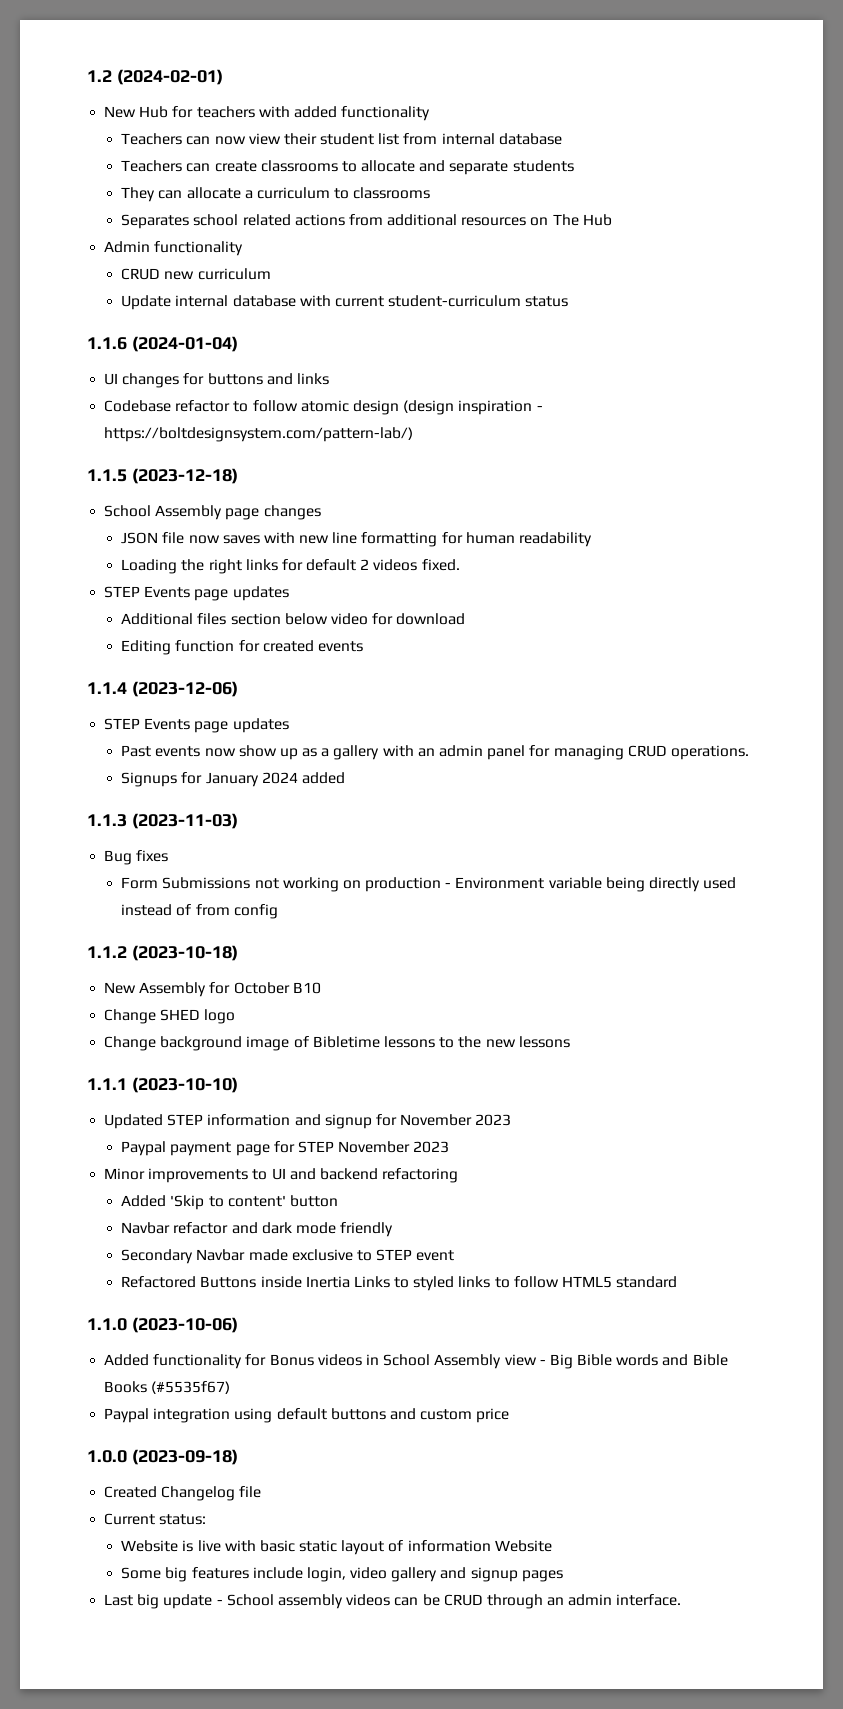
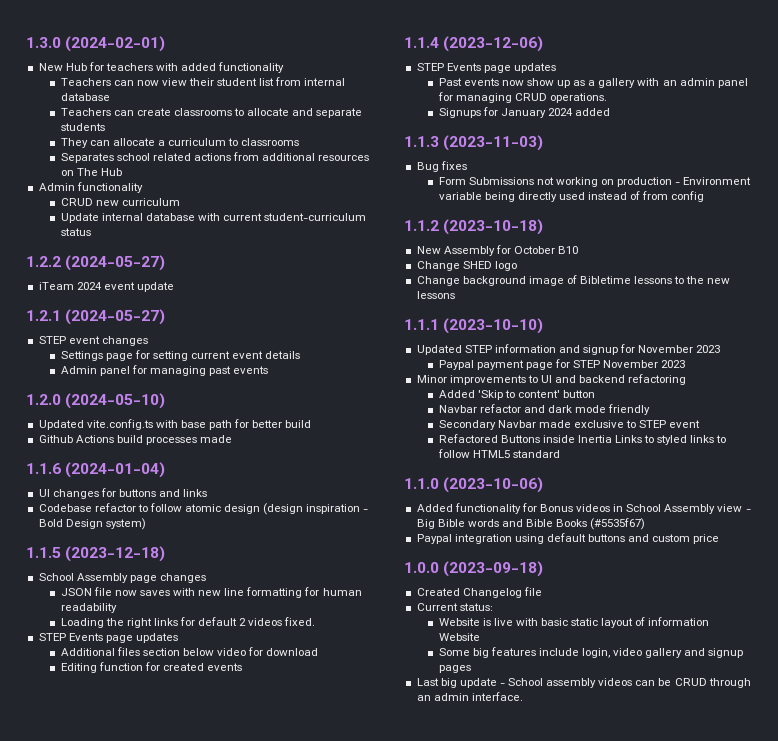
[87,70,112,82] 1.2 -> [26,37,61,48] 1.3.0
(569, 301) none -> [26,255,166,271] [38,282,174,292] [26,309,166,325] [38,336,148,346] [60,350,301,361] [60,365,269,376] [26,393,166,409] [38,419,312,430] [38,435,233,445] // 1.2.2 (2024-05-27) // iTeam 2024 event update // 1.2.1 (2024-05-27) // STEP event changes // Settings page for setting current event details // Admin panel for managing past events // 1.2.0 (2024-05-10) // Updated vite.config.ts with base path for better build // Github Actions build processes made
[104,427,414,442] https://boltdesignsystem.com/pattern-lab/) -> [38,518,146,530] Bold Design system)

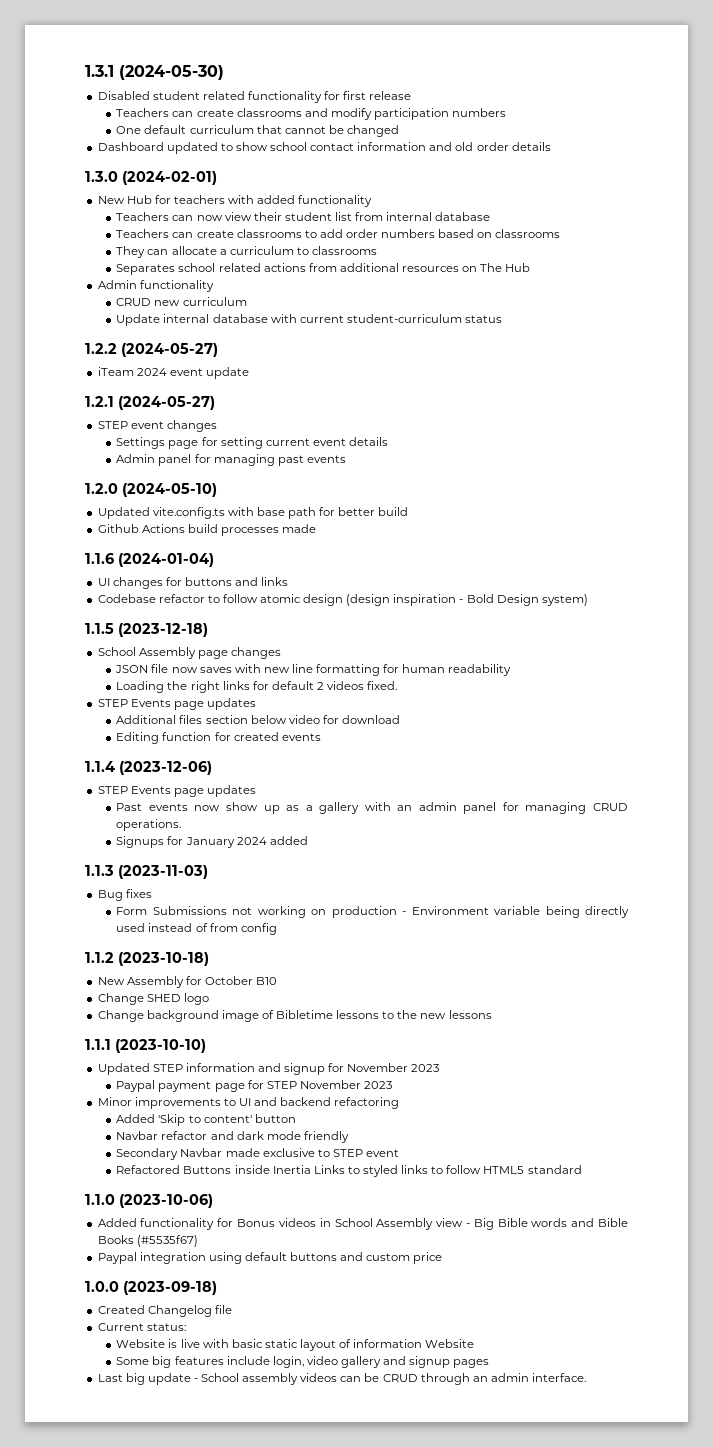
(26, 42) none -> [85,65,224,80] [97,91,412,103] [116,108,507,120] [116,125,399,137] [97,142,551,154] 1.3.1 (2024-05-30) // Disabled student related functionality for first release // Teachers can create classrooms and modify participation numbers // One default curriculum that cannot be changed // Dashboard updated to show school contact information and old order details //
[247,108,363,118] [60,123,105,131] allocate and separate students -> [319,229,561,238] add order numbers based on classrooms

